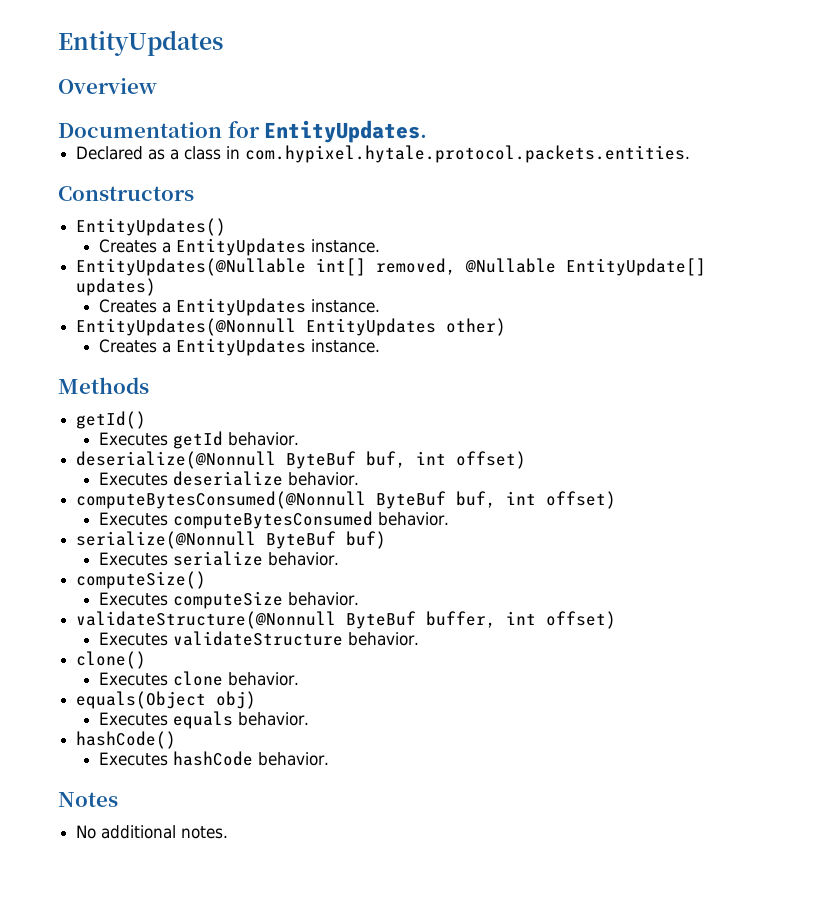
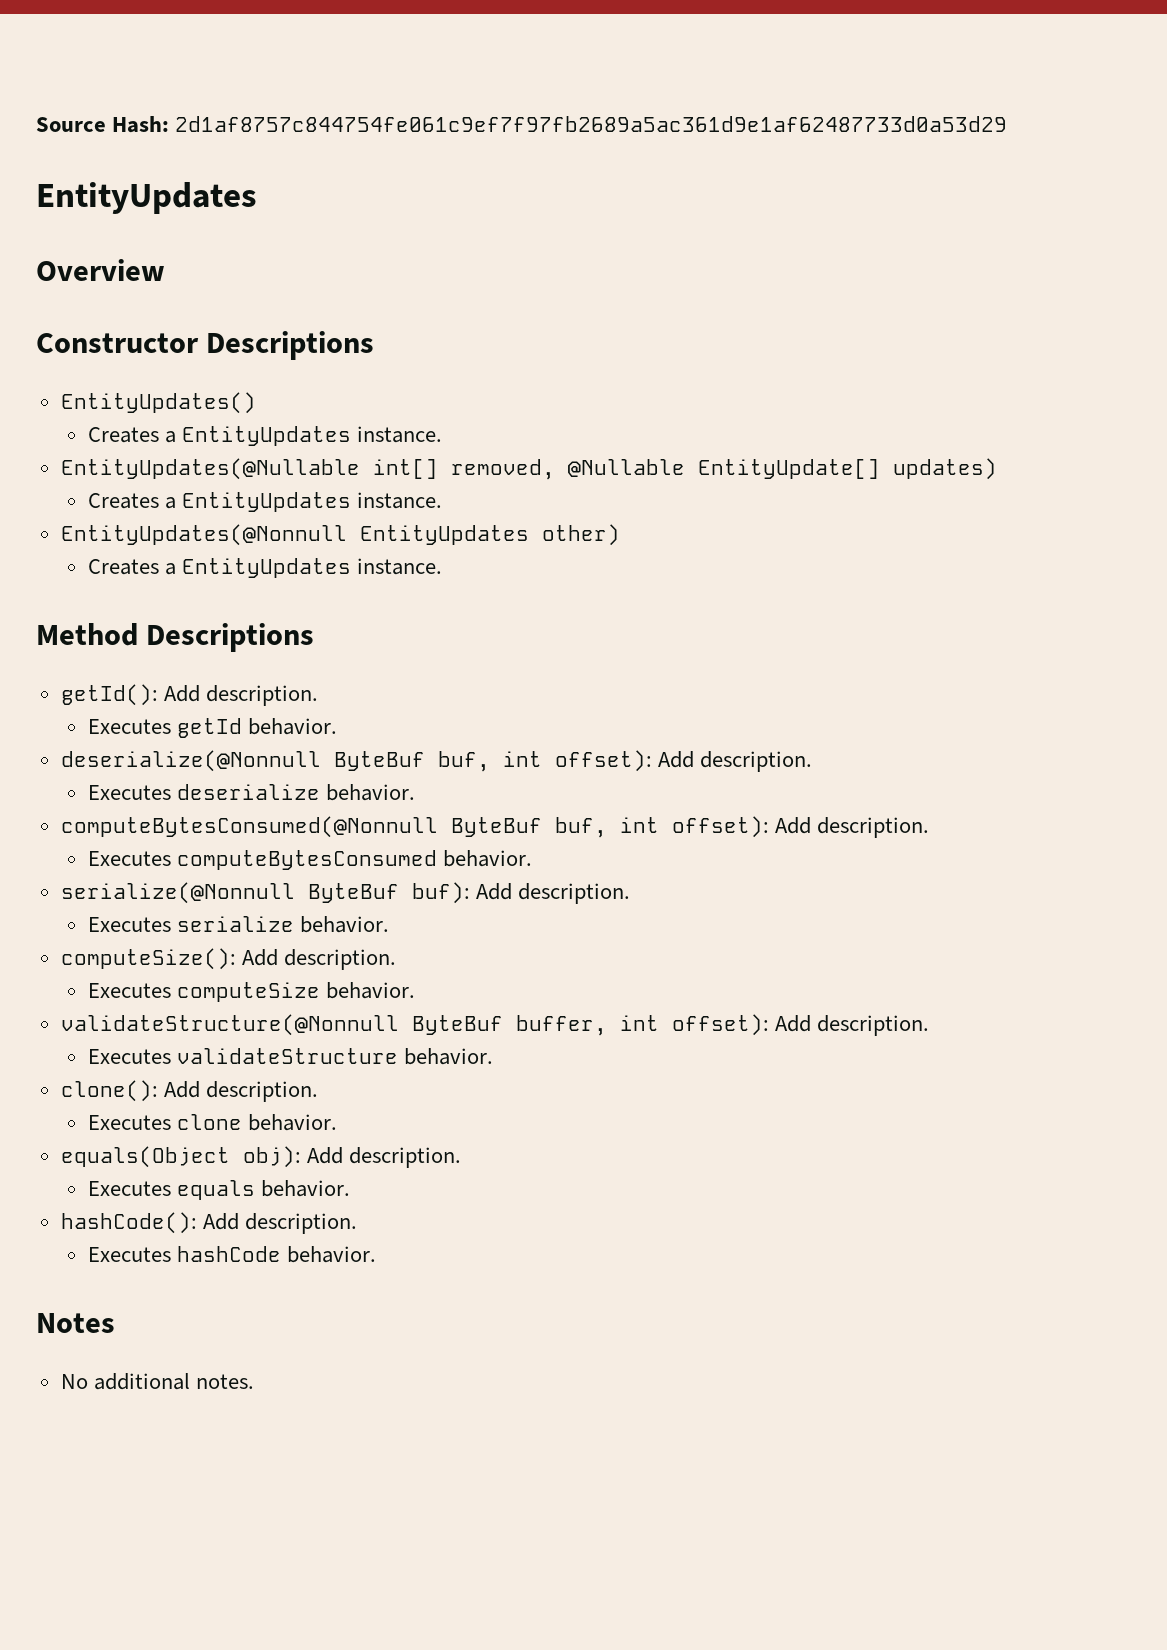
(58, 43) none -> [36,116,1008,133] Source Hash: 2d1af8757c844754fe061c9ef7f97fb2689a5ac361d9e1af62487733d0a53d29 //
[58,120,428,143] [76,145,691,163] [58,186,194,201] Documentation for EntityUpdates. // Declared as a class in com.hypixel.hytale.protocol.packets.entities. // Constructors -> [36,331,375,360] Constructor Descriptions
[58,377,149,394] [76,411,147,429] Methods // getId() -> [36,623,315,652] [60,684,318,706] Method Descriptions // getId(): Add description.
[456,451,527,469] offset) -> [554,750,812,772] offset): Add description.
[546,491,617,509] offset) -> [671,816,929,838] offset): Add description.
[346,531,387,549] buf) -> [411,882,630,904] buf): Add description.
[76,571,207,589] computeSize() -> [60,948,396,970] computeSize(): Add description.
[546,611,617,629] offset) -> [671,1014,929,1036] offset): Add description.
[76,651,147,669] clone() -> [60,1080,318,1102] clone(): Add description.
[216,691,257,709] obj) -> [242,1146,461,1168] obj): Add description.
[76,731,177,749] hashCode() -> [60,1212,357,1234] hashCode(): Add description.

